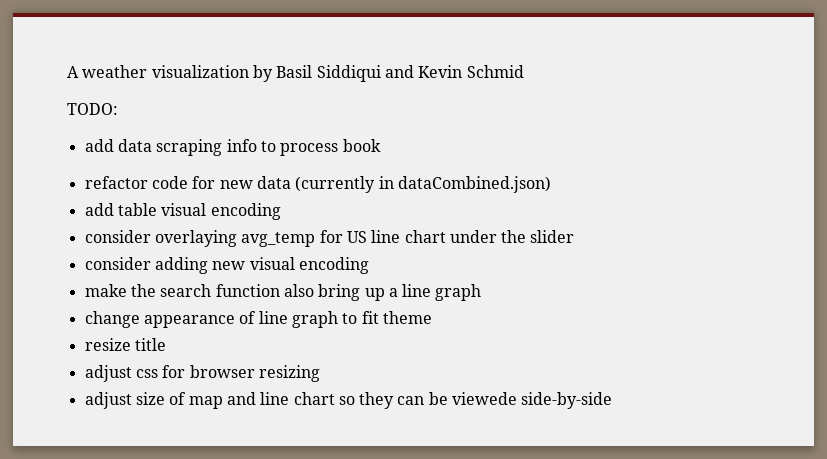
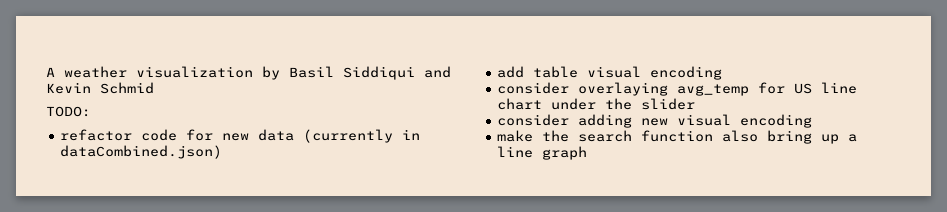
[84,139,381,156] // add data scraping info to process book -> (91, 111) none
[84,311,432,328] [84,338,166,351] [84,365,320,382] [84,392,613,409] // change appearance of line graph to fit theme // resize title // adjust css for browser resizing // adjust size of map and line chart so they can be viewede side-by-side -> (588, 153) none

